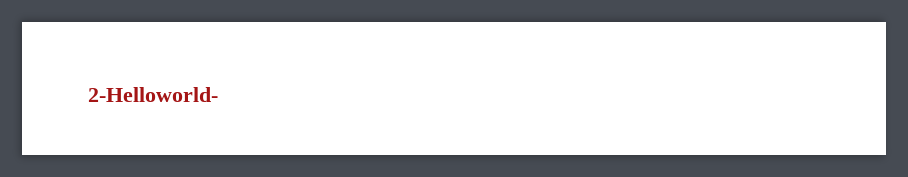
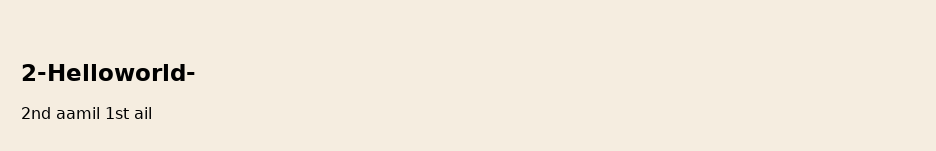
(218, 94) none -> [21,107,152,119] // 2nd aamil 1st ail

